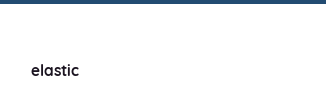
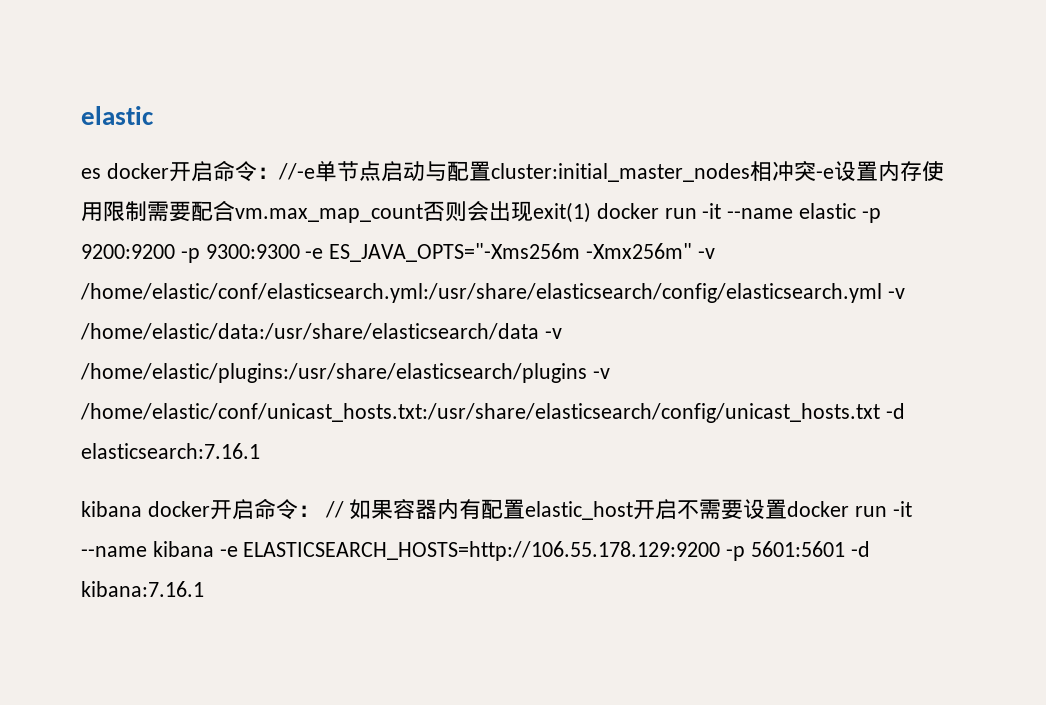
[31,64,79,76] elastic -> [81,106,154,125] [81,160,944,182] [81,200,881,223] [81,243,715,263] [80,283,905,303] [80,323,562,340] [80,363,610,383] [80,403,905,423] [81,443,260,459] [81,498,913,520] [81,541,870,561] [81,581,204,597] elastic // es docker开启命令：//-e单节点启动与配置cluster:initial_master_nodes相冲突-e设置内存使用限制需要配合vm.max_map_count否则会出现exit(1) docker run -it --name elastic -p 9200:9200 -p 9300:9300 -e ES_JAVA_OPTS="-Xms256m -Xmx256m" -v /home/elastic/conf/elasticsearch.yml:/usr/share/elasticsearch/config/elasticsearch.yml -v /home/elastic/data:/usr/share/elasticsearch/data -v /home/elastic/plugins:/usr/share/elasticsearch/plugins -v /home/elastic/conf/unicast_hosts.txt:/usr/share/elasticsearch/config/unicast_hosts.txt -d elasticsearch:7.16.1 // kibana docker开启命令： // 如果容器内有配置elastic_host开启不需要设置docker run -it --name kibana -e ELASTICSEARCH_HOSTS=http://106.55.178.129:9200 -p 5601:5601 -d kibana:7.16.1

